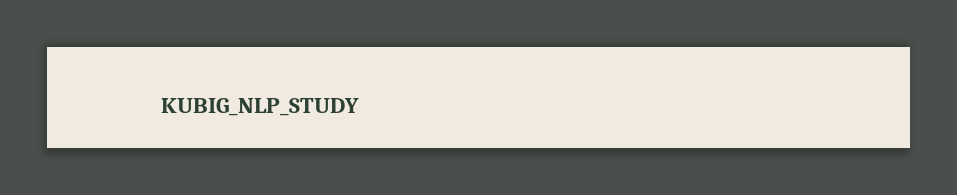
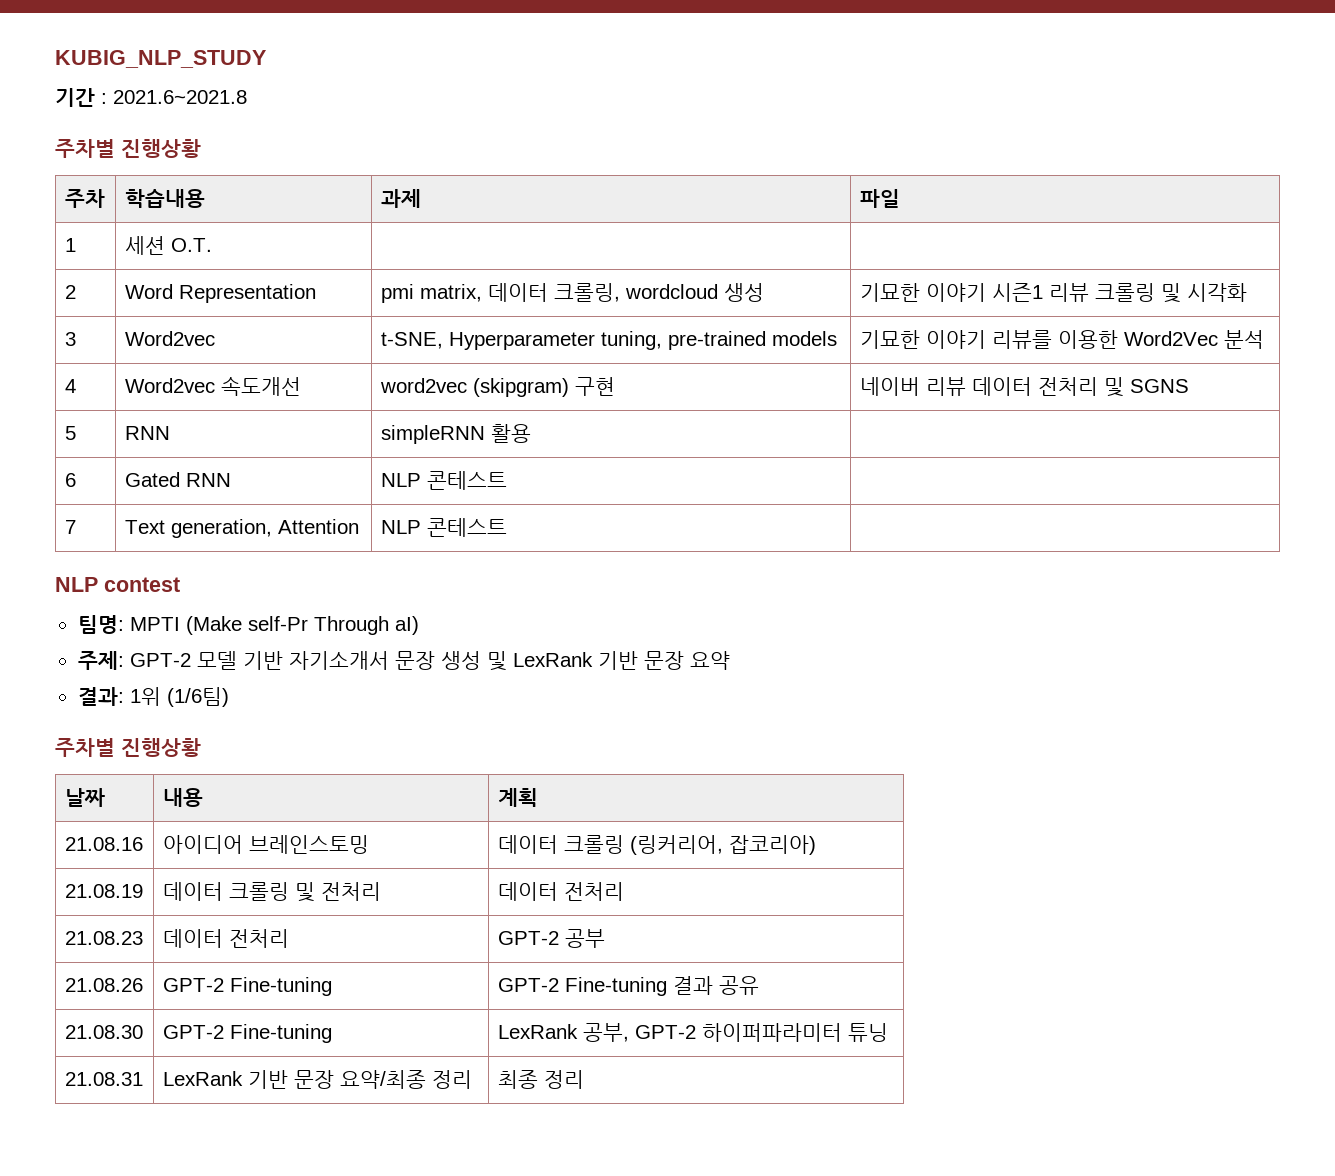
(359, 107) none -> [55,88,247,107] [55,139,201,158] [64,189,105,208] [124,189,205,208] [380,189,421,208] [859,189,900,208] [64,238,76,252] [124,236,212,255] [64,285,76,299] [124,284,316,303] [380,283,764,303] [859,283,1247,303] [64,332,76,346] [124,331,215,346] [380,331,837,350] [859,330,1264,349] [64,379,76,393] [124,376,301,396] [379,377,615,397] [859,377,1189,397] [64,426,76,440] [124,426,170,440] [380,424,531,444] [64,473,76,487] [124,472,231,487] [380,471,507,490] [64,520,76,534] [124,519,359,538] [380,518,507,537] [55,577,180,592] [77,615,419,635] [77,651,730,671] [77,687,229,707] [55,738,201,757] [64,788,105,807] [162,788,203,807] [497,788,538,807] [64,837,143,851] [162,835,369,854] [497,835,816,855] [64,884,143,898] [162,882,381,902] [497,882,624,901] [64,931,143,945] [162,929,289,948] [497,929,605,948] [64,978,143,992] [162,977,332,996] [497,976,759,996] [64,1025,143,1039] [162,1024,332,1043] [497,1023,888,1042] [64,1072,143,1086] [162,1070,472,1089] [497,1070,584,1089] // 기간 : 2021.6~2021.8 // 주차별 진행상황 // 주차 | 학습내용 | 과제 | 파일 // 1 | 세션 O.T. | | // 2 | Word Representation | pmi matrix, 데이터 크롤링, wordcloud 생성 | 기묘한 이야기 시즌1 리뷰 크롤링 및 시각화 // 3 | Word2vec | t-SNE, Hyperparameter tuning, pre-trained models | 기묘한 이야기 리뷰를 이용한 Word2Vec 분석 // 4 | Word2vec 속도개선 | word2vec (skipgram) 구현 | 네이버 리뷰 데이터 전처리 및 SGNS // 5 | RNN | simpleRNN 활용 | // 6 | Gated RNN | NLP 콘테스트 | // 7 | Text generation, Attention | NLP 콘테스트 | // NLP contest // 팀명: MPTI (Make self-Pr Through aI) // 주제: GPT-2 모델 기반 자기소개서 문장 생성 및 LexRank 기반 문장 요약 // 결과: 1위 (1/6팀) // 주차별 진행상황 // 날짜 | 내용 | 계획 // 21.08.16 | 아이디어 브레인스토밍 | 데이터 크롤링 (링커리어, 잡코리아) // 21.08.19 | 데이터 크롤링 및 전처리 | 데이터 전처리 // 21.08.23 | 데이터 전처리 | GPT-2 공부 // 21.08.26 | GPT-2 Fine-tuning | GPT-2 Fine-tuning 결과 공유 // 21.08.30 | GPT-2 Fine-tuning | LexRank 공부, GPT-2 하이퍼파라미터 튜닝 // 21.08.31 | LexRank 기반 문장 요약/최종 정리 | 최종 정리

